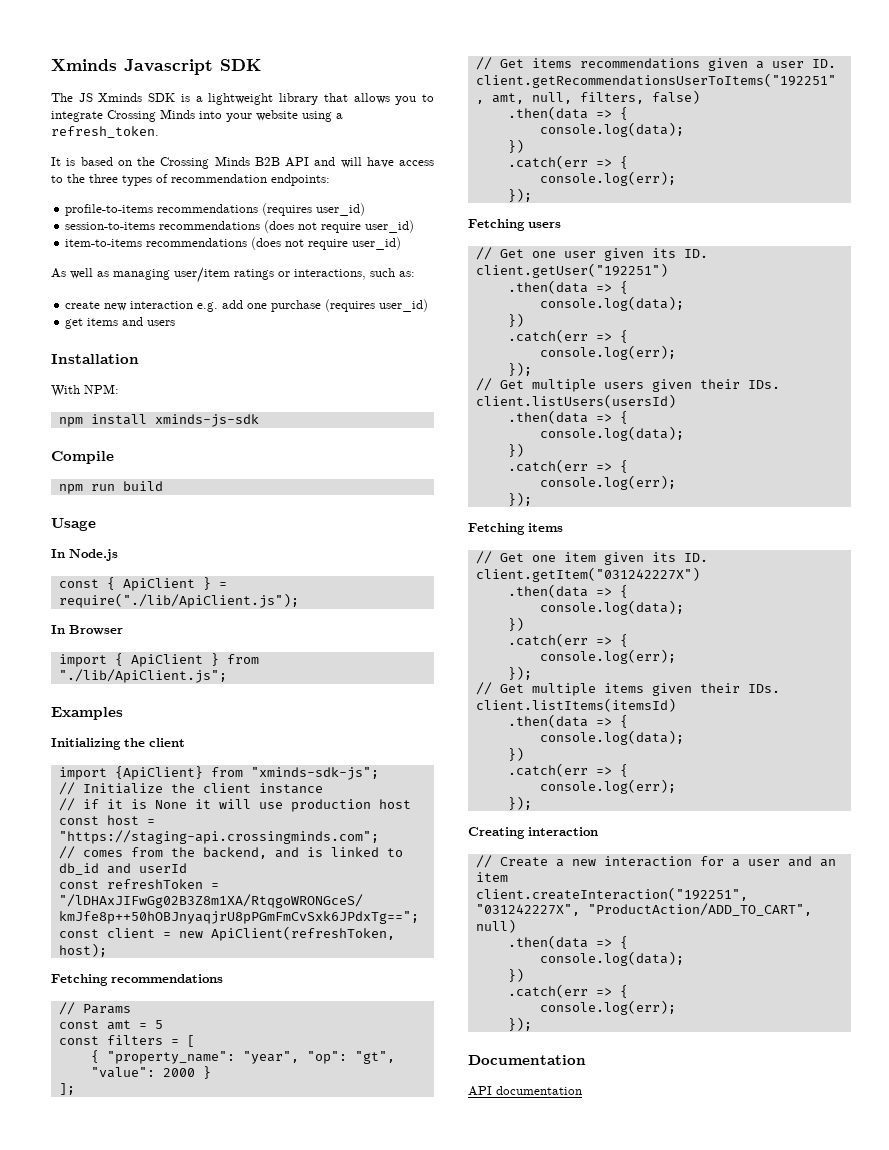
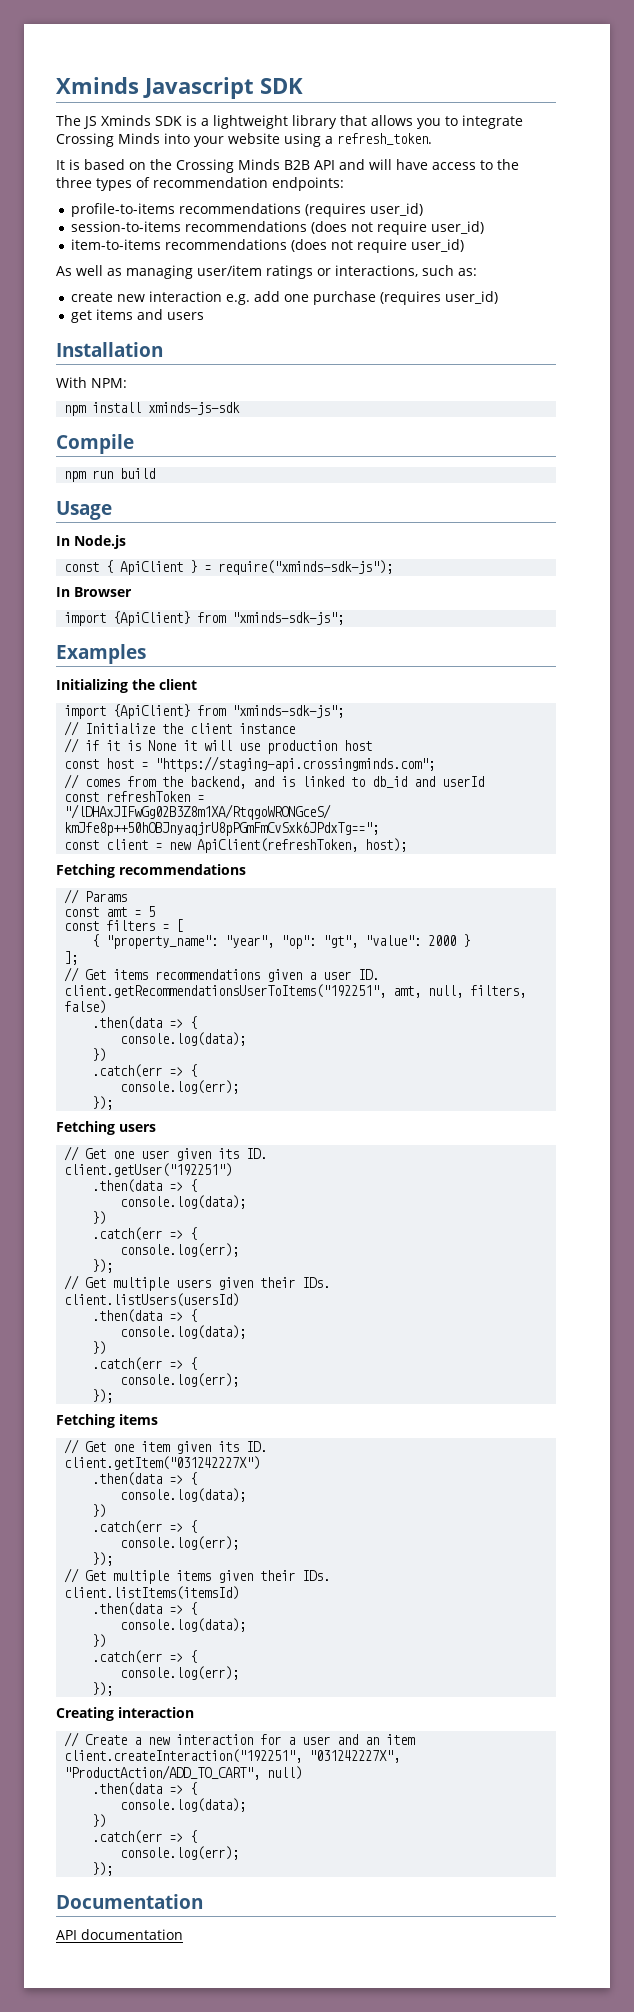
[58,593,299,608] require("./lib/ApiClient.js"); -> [218,560,394,575] require("xminds-sdk-js");
[114,653,259,667] [58,669,227,683] { ApiClient } from "./lib/ApiClient.js"; -> [113,611,345,626] {ApiClient} from "xminds-sdk-js";

